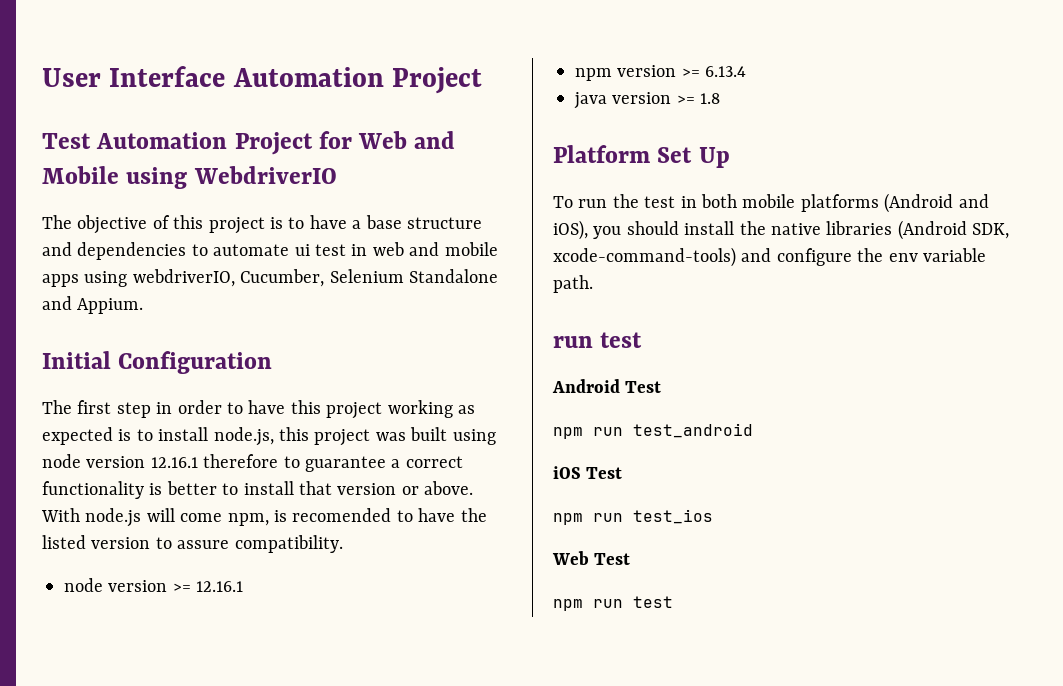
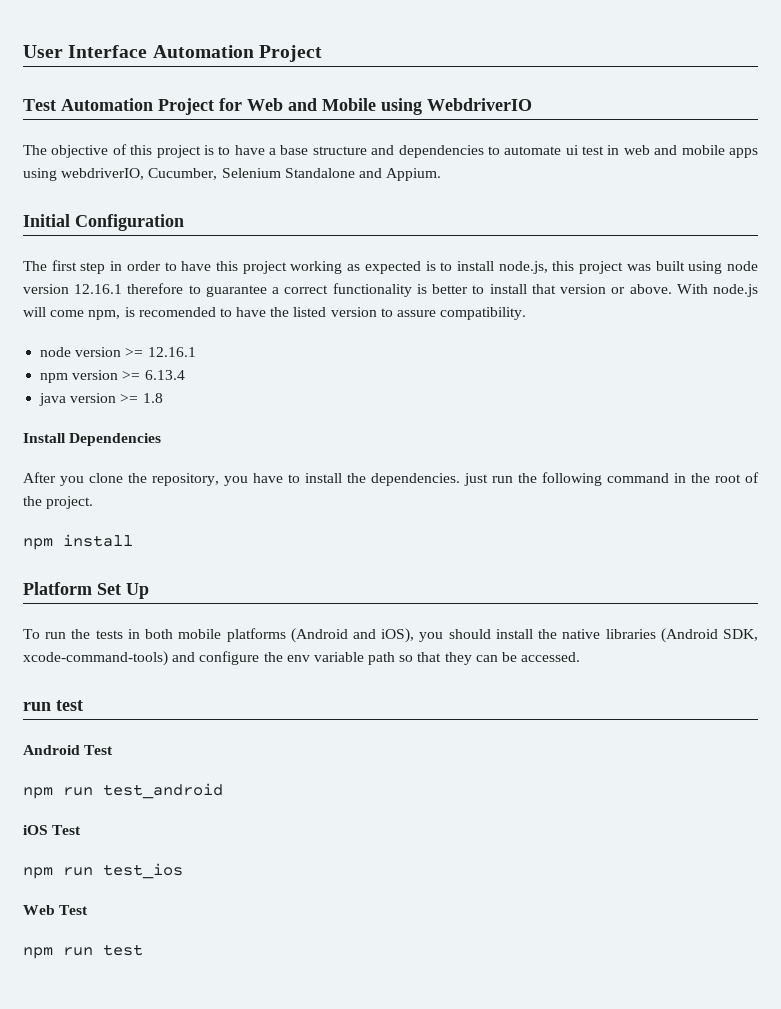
(721, 98) none -> [23,433,162,446] [23,472,759,486] [23,496,94,509] [23,534,133,550] // Install Dependencies // After you clone the repository, you have to install the dependencies. just run the following command in the root of the project. // npm install
[644,196,676,208] test -> [95,630,123,639] tests
[553,275,593,293] path. -> [368,652,581,665] path so that they can be accessed.

